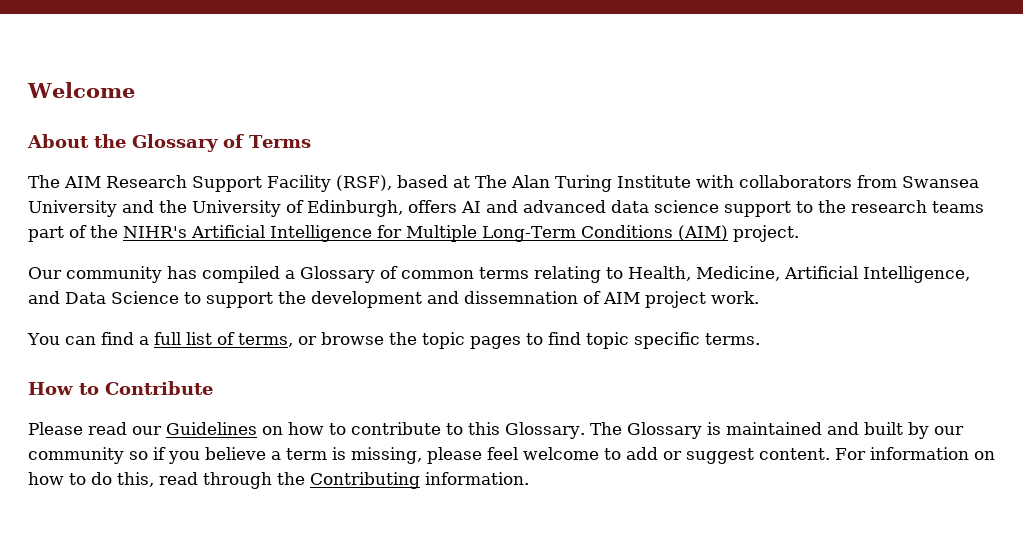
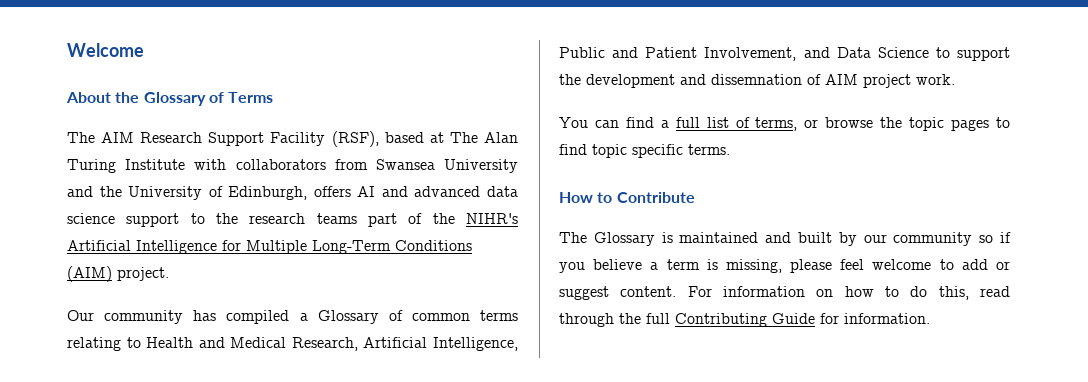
[628,266,970,283] Health, Medicine, Artificial Intelligence, -> [146,337,518,351] [559,47,797,61] Health and Medical Research, Artificial Intelligence, Public and Patient Involvement,
[28,422,585,439] Please read our Guidelines on how to contribute to this Glossary. -> (695, 197) none
[310,472,420,489] Contributing -> [646,313,839,327] full Contributing Guide for

